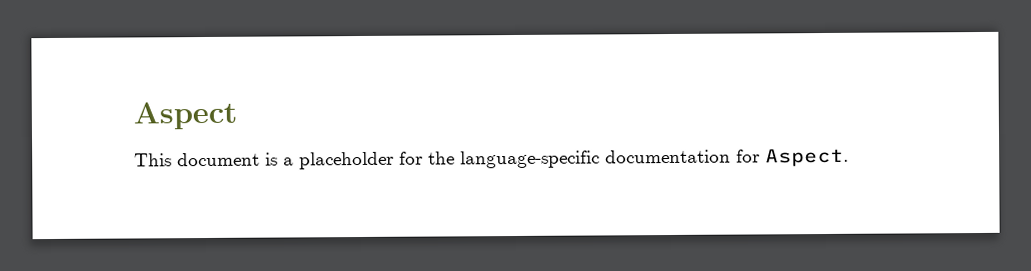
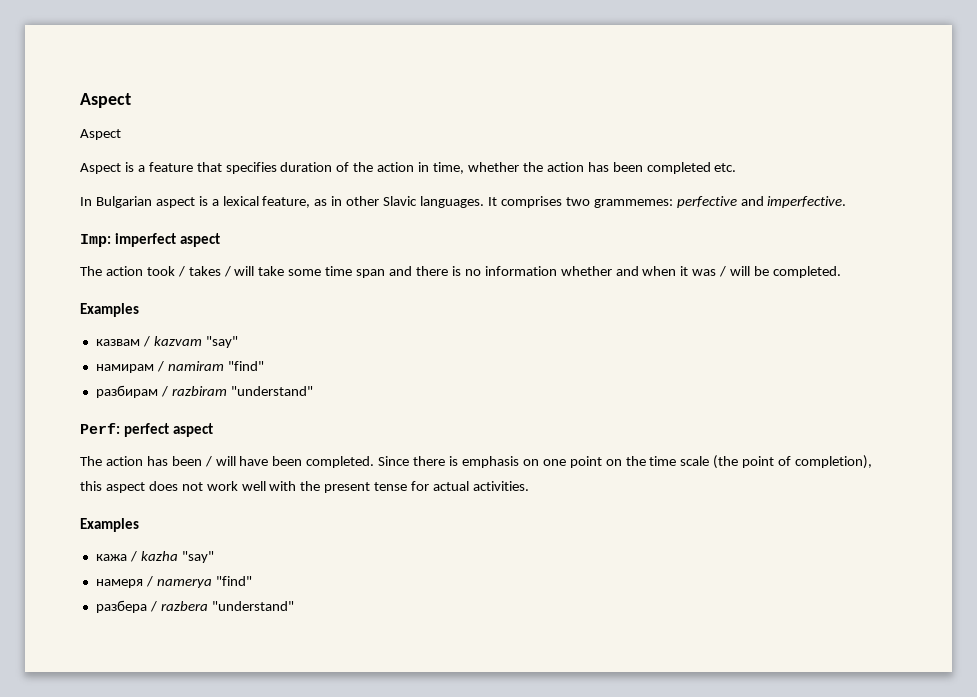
[133,101,237,130] [134,148,849,170] Aspect // This document is a placeholder for the language-specific documentation for Aspect. -> [80,93,131,108] [80,129,121,140] [80,162,737,174] [80,196,847,208] [80,233,221,247] [80,266,841,278] [80,303,139,317] [95,336,238,348] [95,361,264,373] [95,385,313,398] [80,423,214,437] [80,455,873,469] [80,481,529,493] [80,518,139,532] [95,551,214,563] [95,576,252,588] [95,600,294,613] Aspect // Aspect // Aspect is a feature that specifies duration of the action in time, whether the action has been completed etc. // In Bulgarian aspect is a lexical feature, as in other Slavic languages. It comprises two grammemes: perfective and imperfective. // Imp: imperfect aspect // The action took / takes / will take some time span and there is no information whether and when it was / will be completed. // Examples // казвам / kazvam "say" // намирам / namiram "find" // разбирам / razbiram "understand" // Perf: perfect aspect // The action has been / will have been completed. Since there is emphasis on one point on the time scale (the point of completion), this aspect does not work well with the present tense for actual activities. // Examples // кажа / kazha "say" // намеря / namerya "find" // разбера / razbera "understand"

